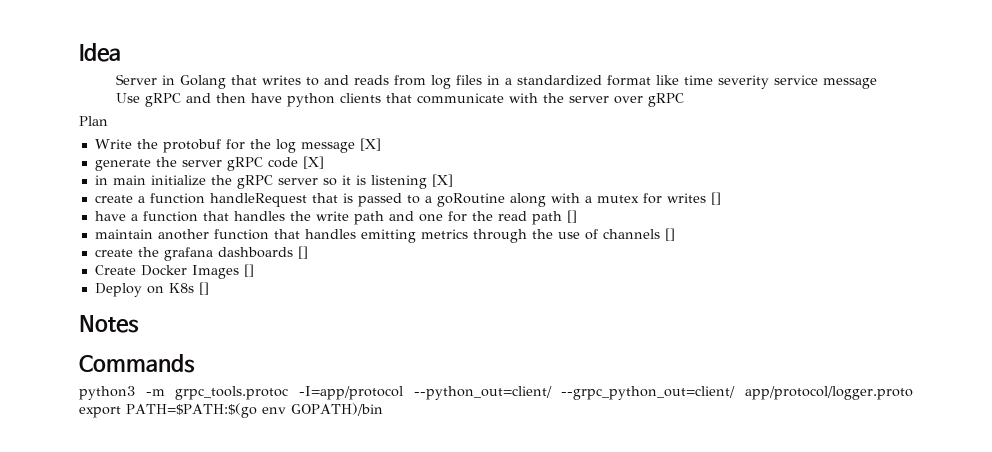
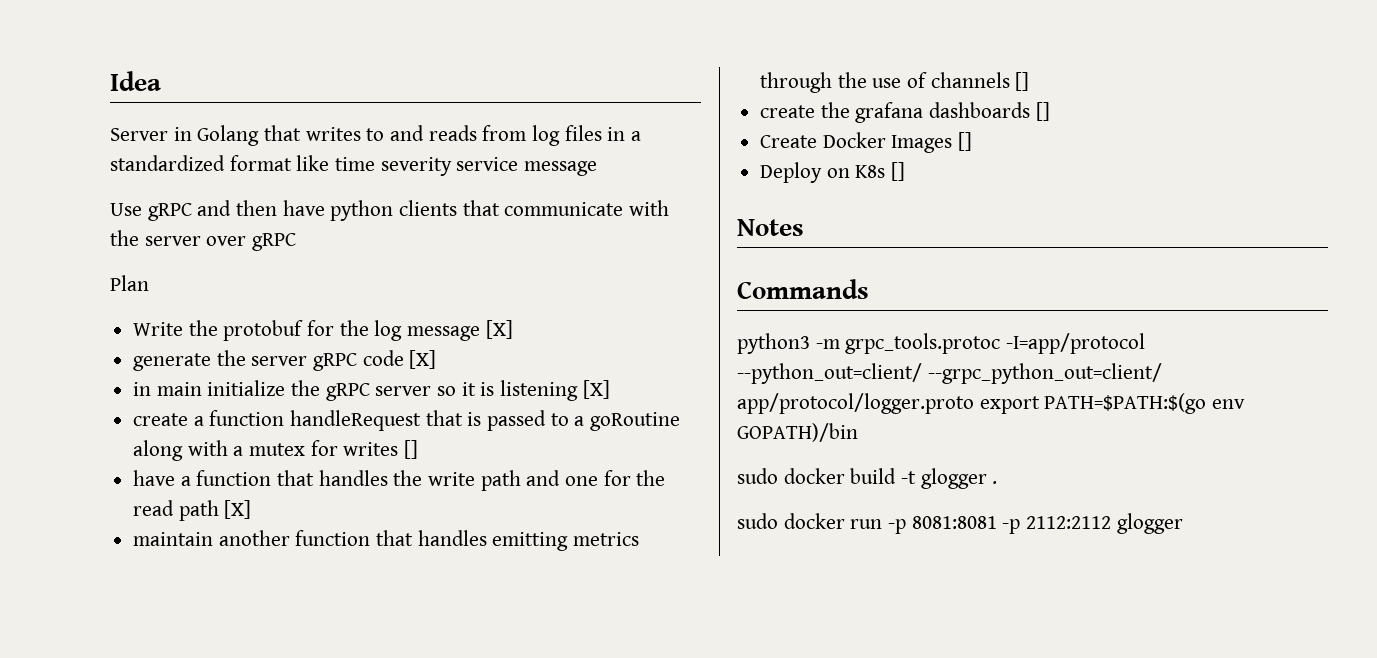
[566,210,577,223] [] -> [224,500,252,519] [X]
(383, 409) none -> [737,468,998,489] [737,513,1183,534] // sudo docker build -t glogger . // sudo docker run -p 8081:8081 -p 2112:2112 glogger

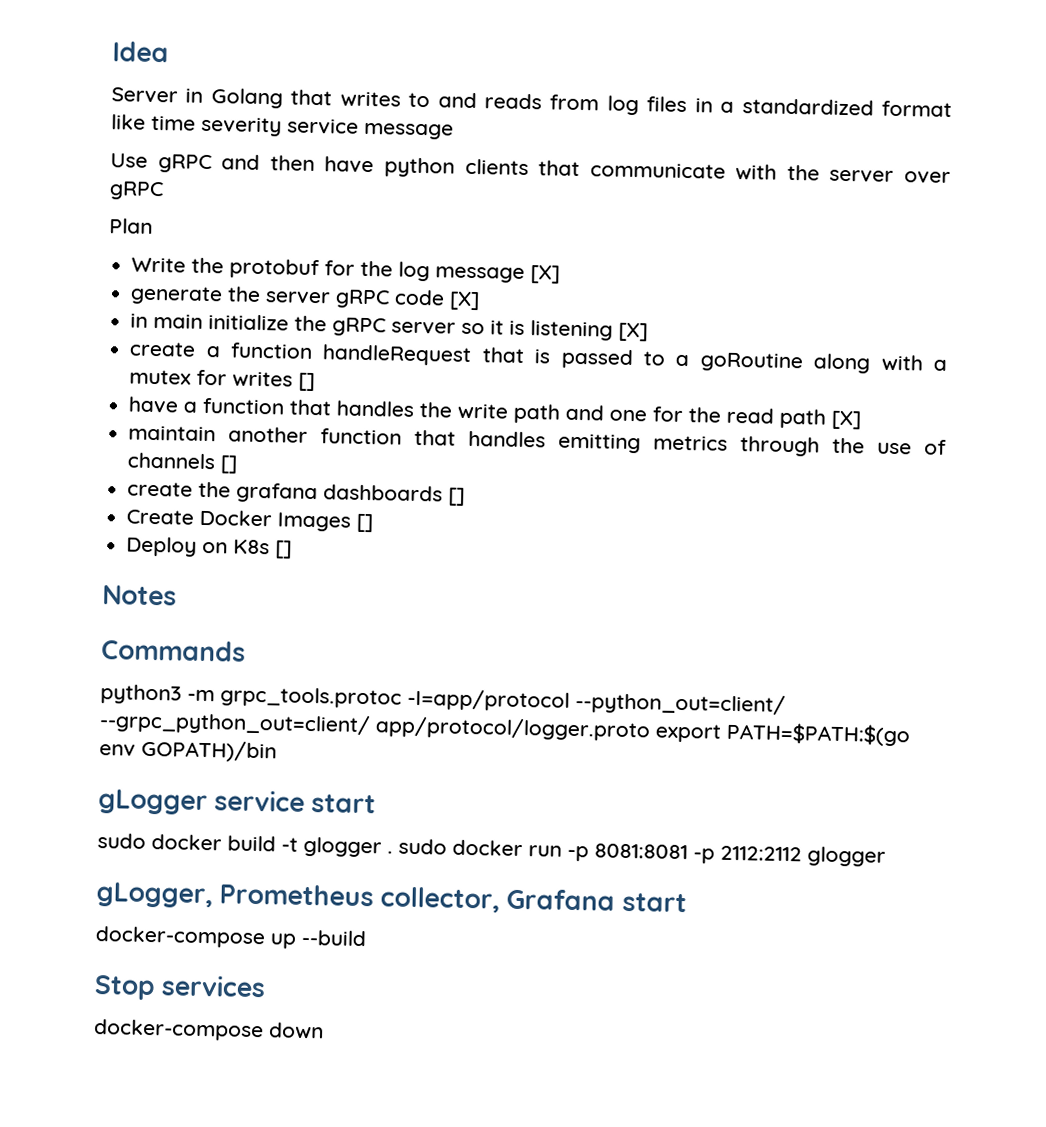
(858, 432) none -> [98,789,377,816] // gLogger service start
(998, 482) // -> (393, 852) none
(1183, 523) none -> [96,882,687,913] [95,926,367,949] [94,974,267,1001] [93,1019,324,1042] // gLogger, Prometheus collector, Grafana start // docker-compose up --build // Stop services // docker-compose down

